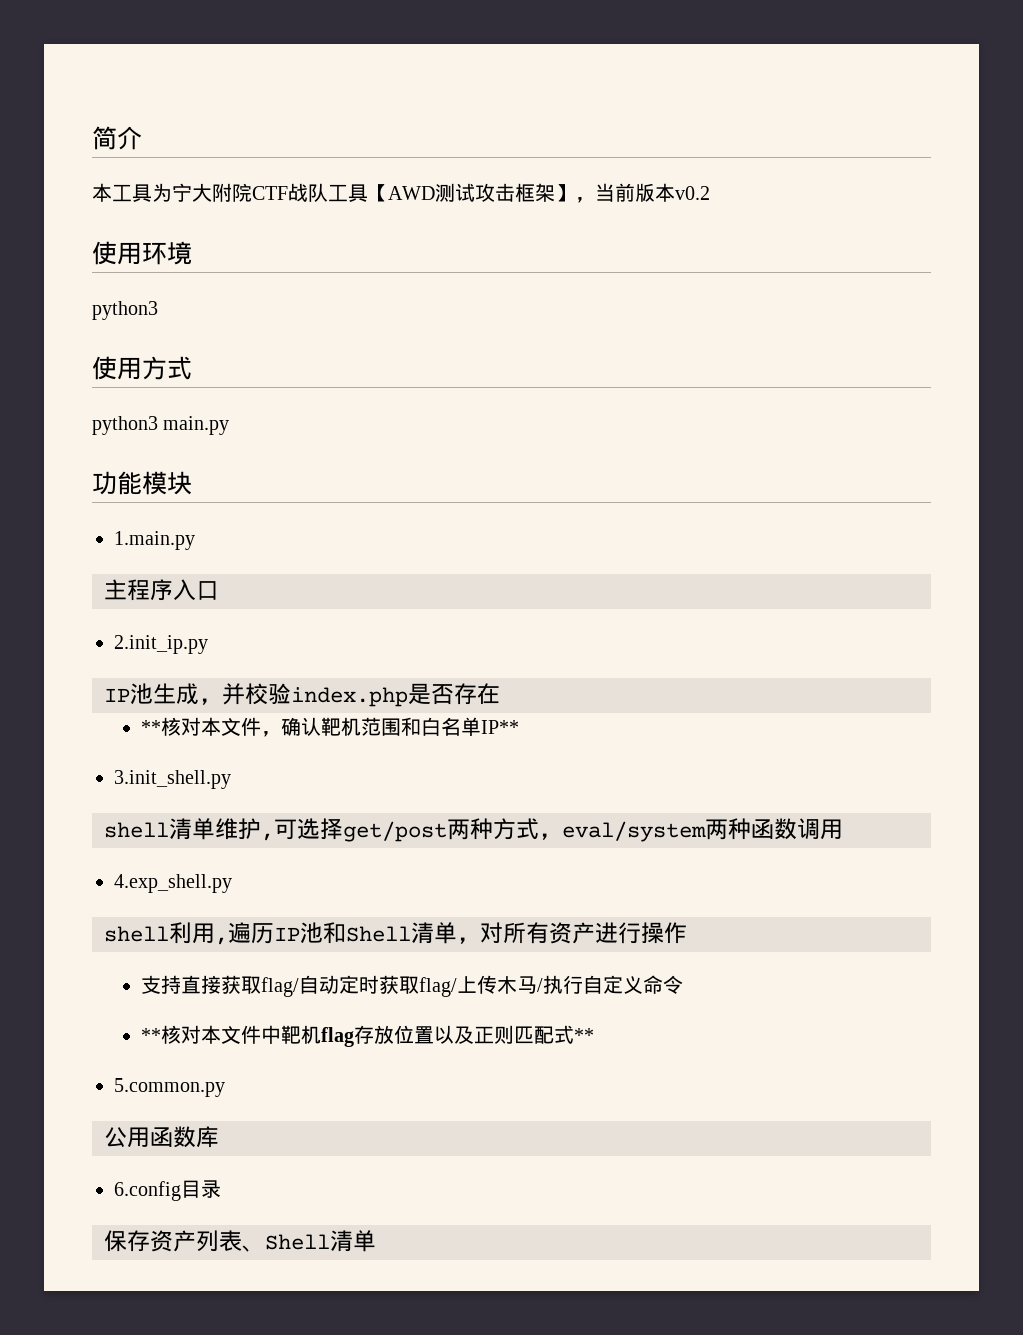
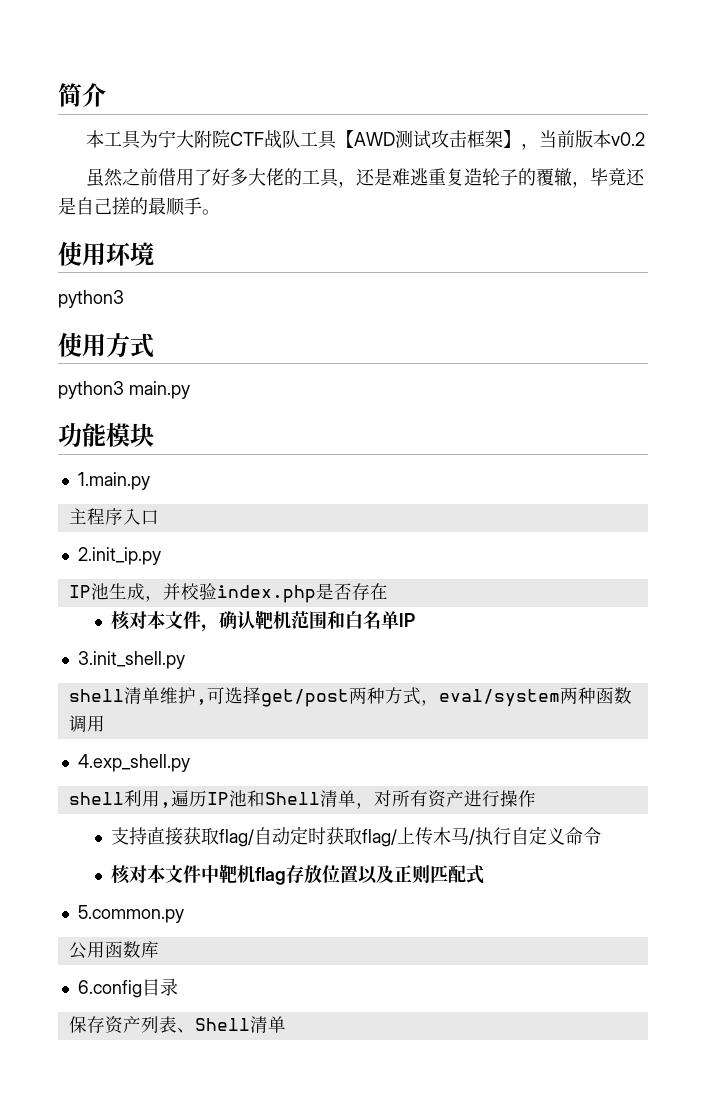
(710, 193) none -> [86,168,646,188] [58,197,220,216] // 虽然之前借用了好多大佬的工具，还是难逃重复造轮子的覆辙，毕竟还是自己搓的最顺手。
[141,720,162,734] ** -> (388, 591) none
[481,720,520,734] IP** -> [399,613,416,627] IP
[141,1028,162,1042] ** -> (602, 836) none
[574,1028,595,1042] ** -> (485, 874) none

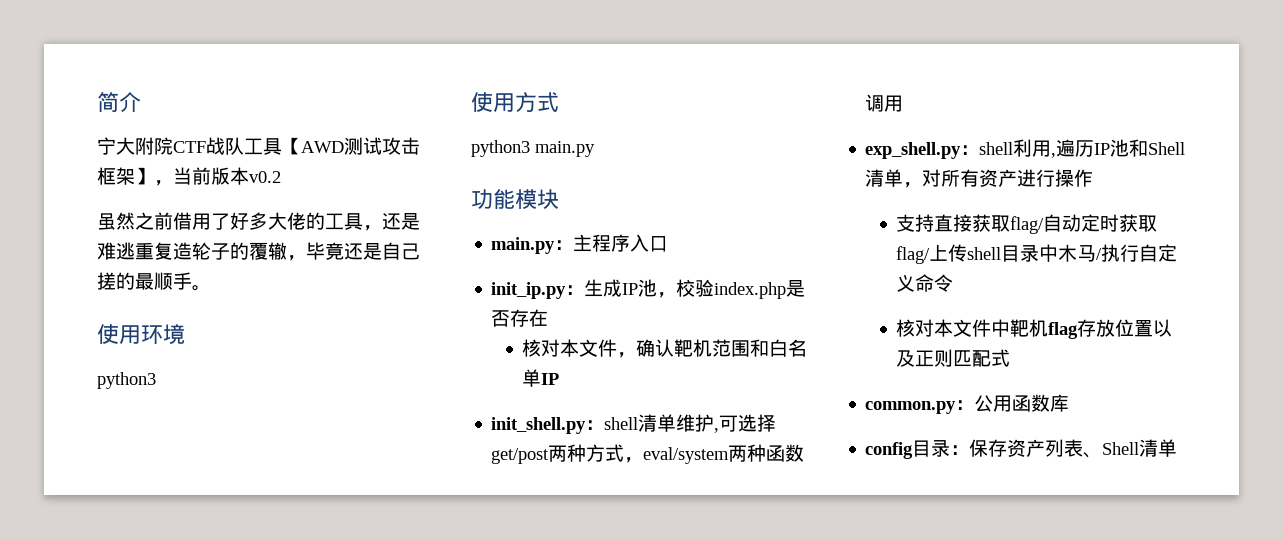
[86,130,159,149] 本工具为 -> (141, 102) none
[77,472,150,490] 1.main.py // -> [491,237,574,254] main.py：
[77,547,161,565] [68,583,181,602] 2.init_ip.py // IP池生成，并 -> [491,279,677,299] init_ip.py：生成IP池，
[77,651,185,669] 3.init_shell.py // -> [491,417,605,434] init_shell.py：
[77,754,190,772] 4.exp_shell.py // -> [865,142,980,159] exp_shell.py：
(434, 836) none -> [967,244,1059,262] shell目录中
[77,905,184,923] 5.common.py // -> [865,400,975,414] common.py：
[77,978,178,998] 6.config目录 // -> [865,440,970,459] config目录：

